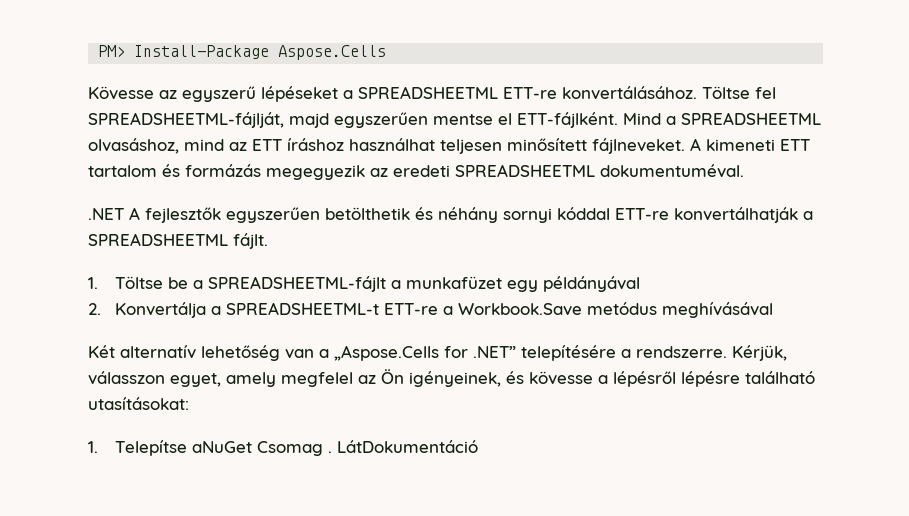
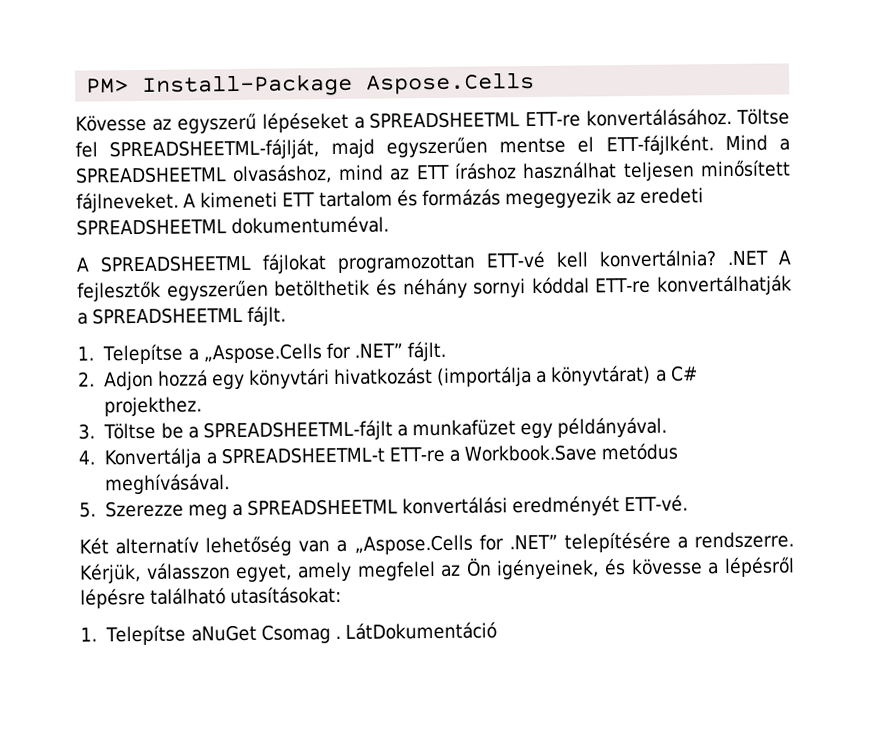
(744, 171) none -> [76,249,717,274] A SPREADSHEETML fájlokat programozottan ETT-vé kell konvertálnia?
(98, 283) none -> [101,340,447,365] [78,364,698,391] [103,396,202,417] [78,423,95,440] Telepítse a „Aspose.Cells for .NET” fájlt. // 2. Adjon hozzá egy könyvtári hivatkozást (importálja a könyvtárat) a C# projekthez. // 3.
[543,276,641,292] [88,303,101,315] példányával // 2. -> [557,416,668,438] [78,450,95,465] példányával. // 4.
[662,302,774,318] meghívásával -> [104,473,230,495] [79,494,689,520] meghívásával. // 5. Szerezze meg a SPREADSHEETML konvertálási eredményét ETT-vé.

